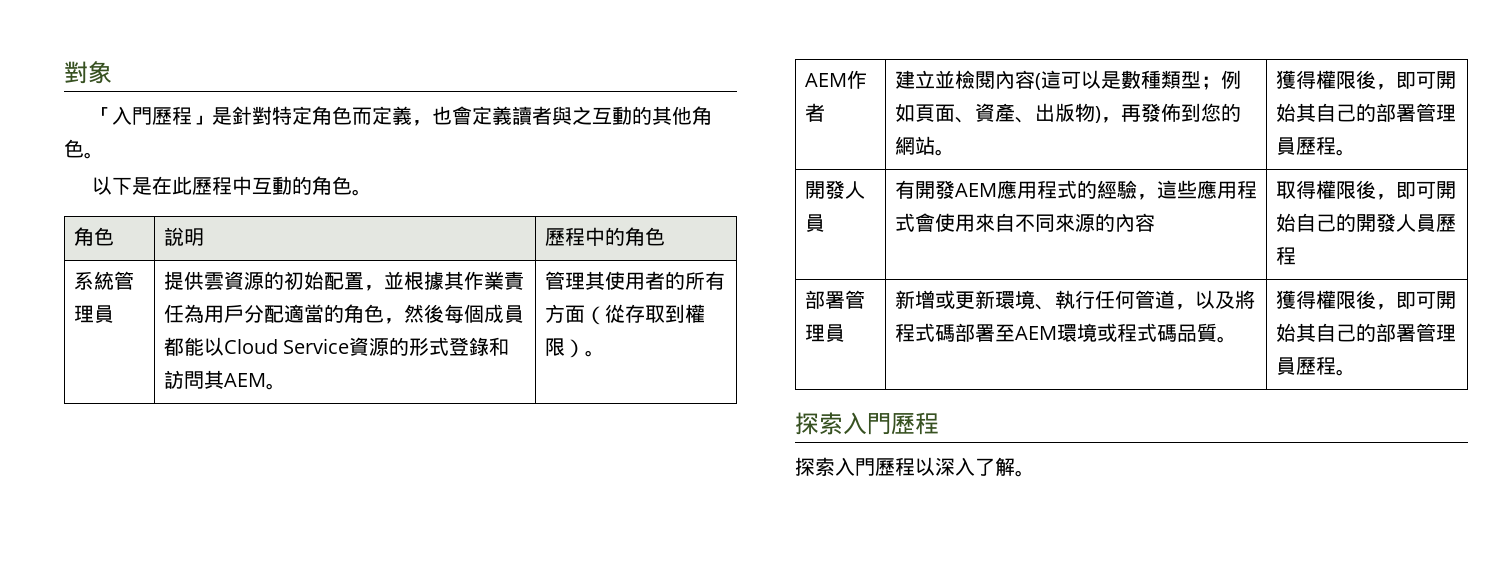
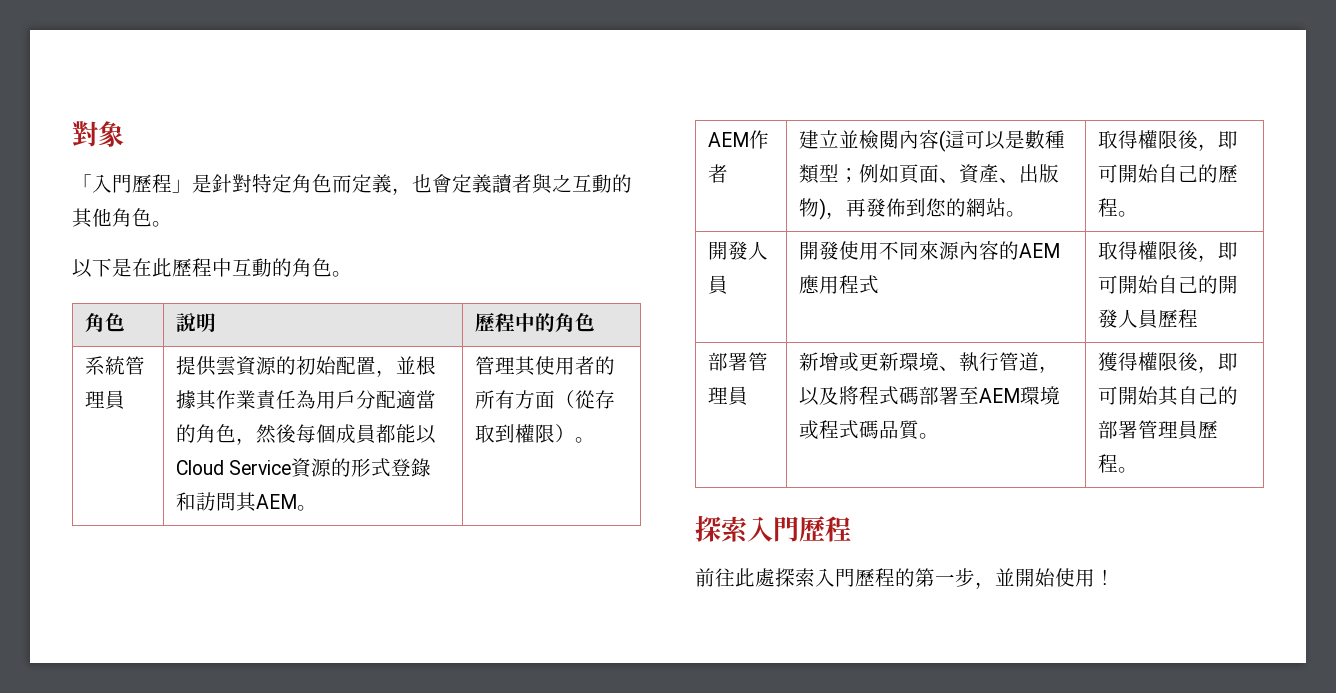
[1275,70,1456,90] [1275,103,1456,122] [1275,137,1296,155] 獲得權限後，即可開始其自己的部署管理員 -> [1098,130,1239,151] [1098,164,1219,183] 取得權限後，即可開始自己的
[894,180,1257,200] [894,213,1155,232] 有開發AEM應用程式的經驗，這些應用程式會使用來自不同來源的內容 -> [799,241,1061,260] [799,275,880,294] 開發使用不同來源內容的AEM應用程式
[1094,290,1135,309] 任何 -> (1000, 361) none
[795,457,1035,477] 探索入門歷程以深入了解。 -> [695,568,1115,589] 前往此處探索入門歷程的第一步，並開始使用！

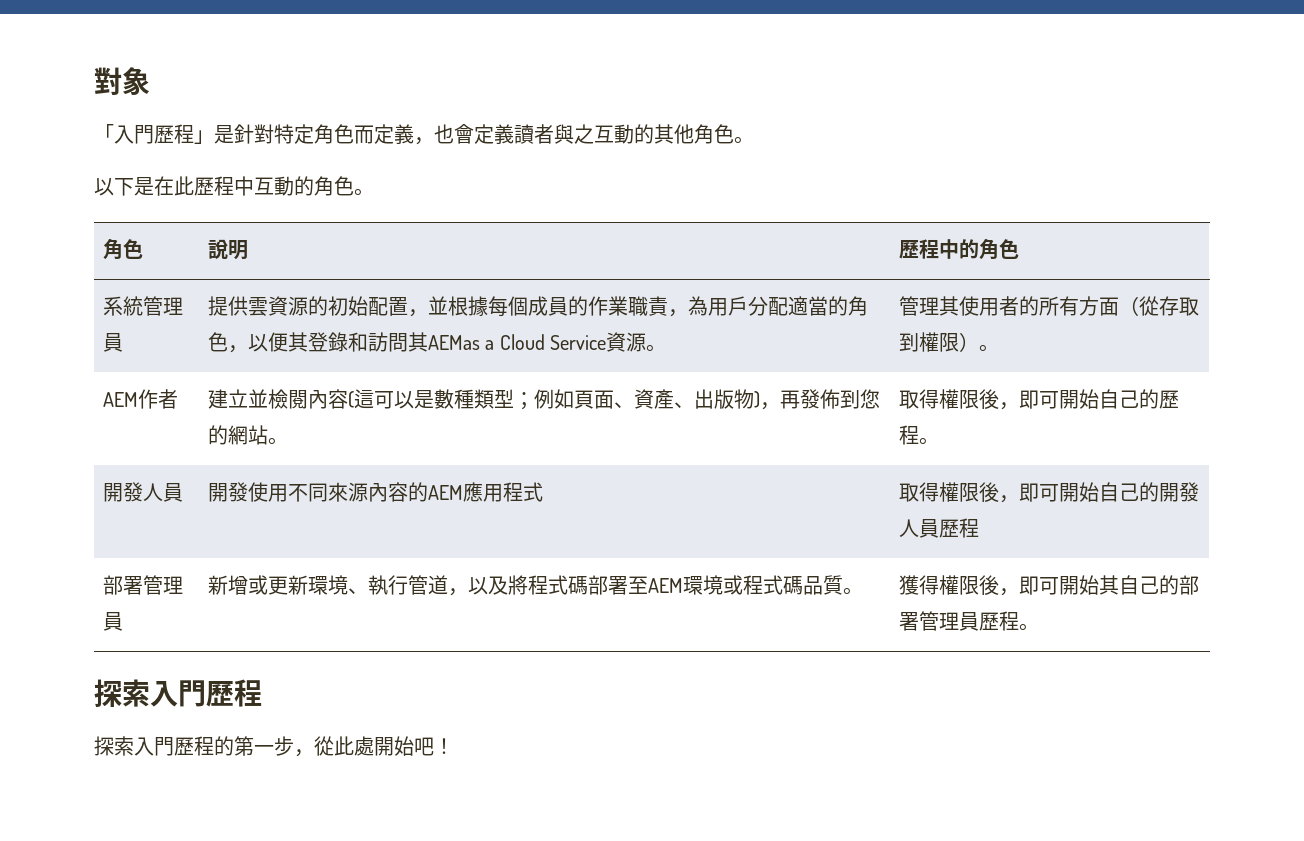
[196,390,297,410] 其作業責任 -> [487,296,688,317] 每個成員的作業職責，
[256,424,437,444] [176,458,432,478] [176,492,298,512] 然後每個成員都能以Cloud Service資源的形式登錄和訪問其AEM -> [247,332,647,352] 以便其登錄和訪問其AEMas a Cloud Service資源
[695,568,775,587] 前往此處 -> (262, 693) none
[995,568,1095,587] 並開始使用 -> [314,736,434,756] 從此處開始吧

